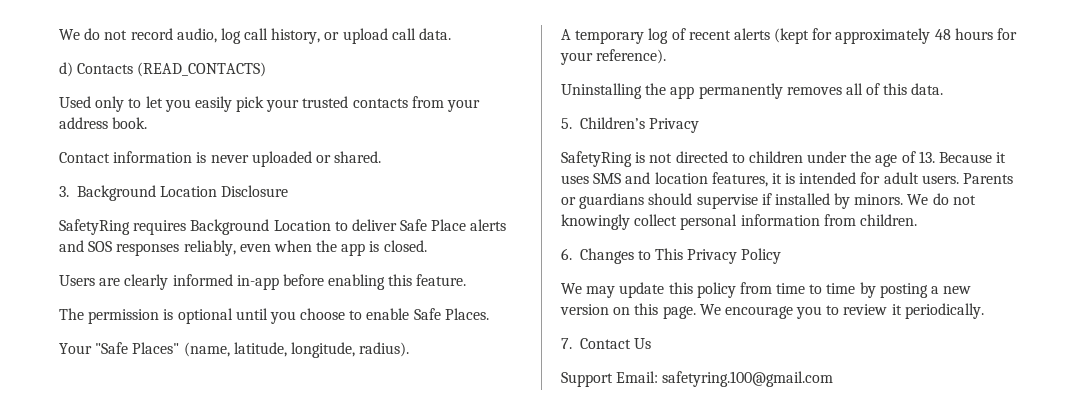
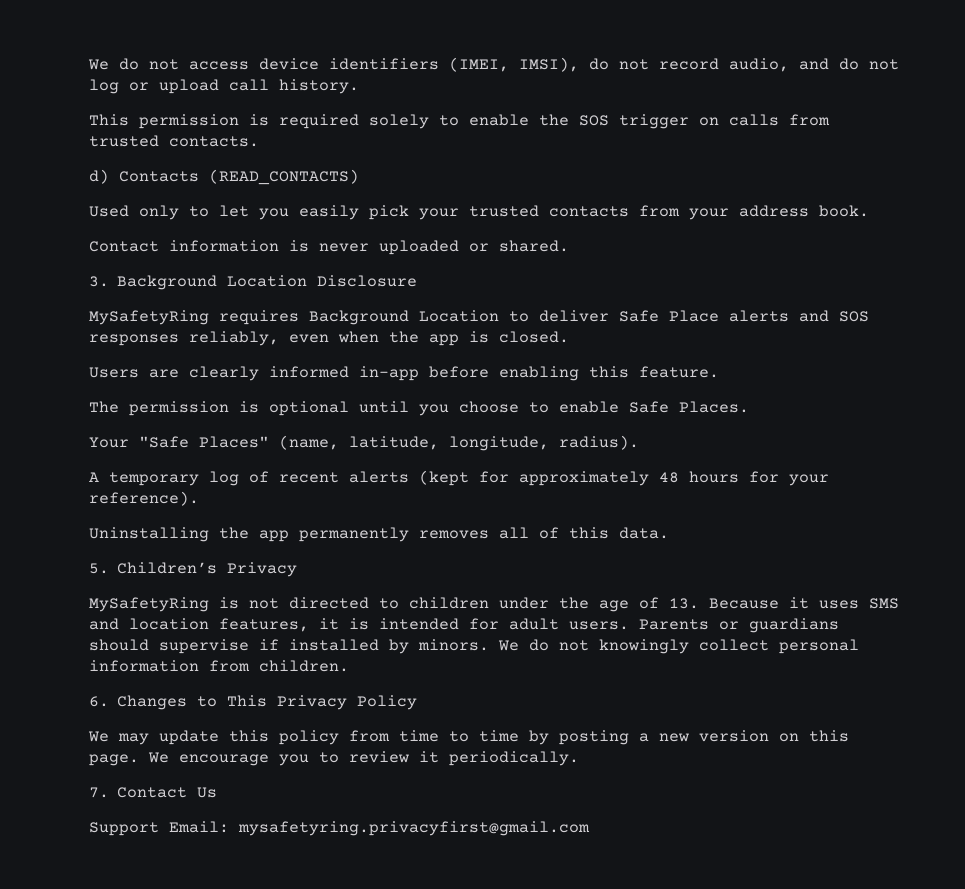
[59,28,452,44] We do not record audio, log call history, or upload call data. -> [88,57,899,72] [89,79,359,94] [89,114,830,129] [89,135,259,147] We do not access device identifiers (IMEI, IMSI), do not record audio, and do not log or upload call history. // This permission is required solely to enable the SOS trigger on calls from trusted contacts.
[59,219,130,235] SafetyRing -> [89,310,209,325] MySafetyRing
[561,151,632,167] SafetyRing -> [89,597,209,612] MySafetyRing
[662,371,834,387] safetyring.100@gmail.com -> [238,821,590,836] mysafetyring.privacyfirst@gmail.com

